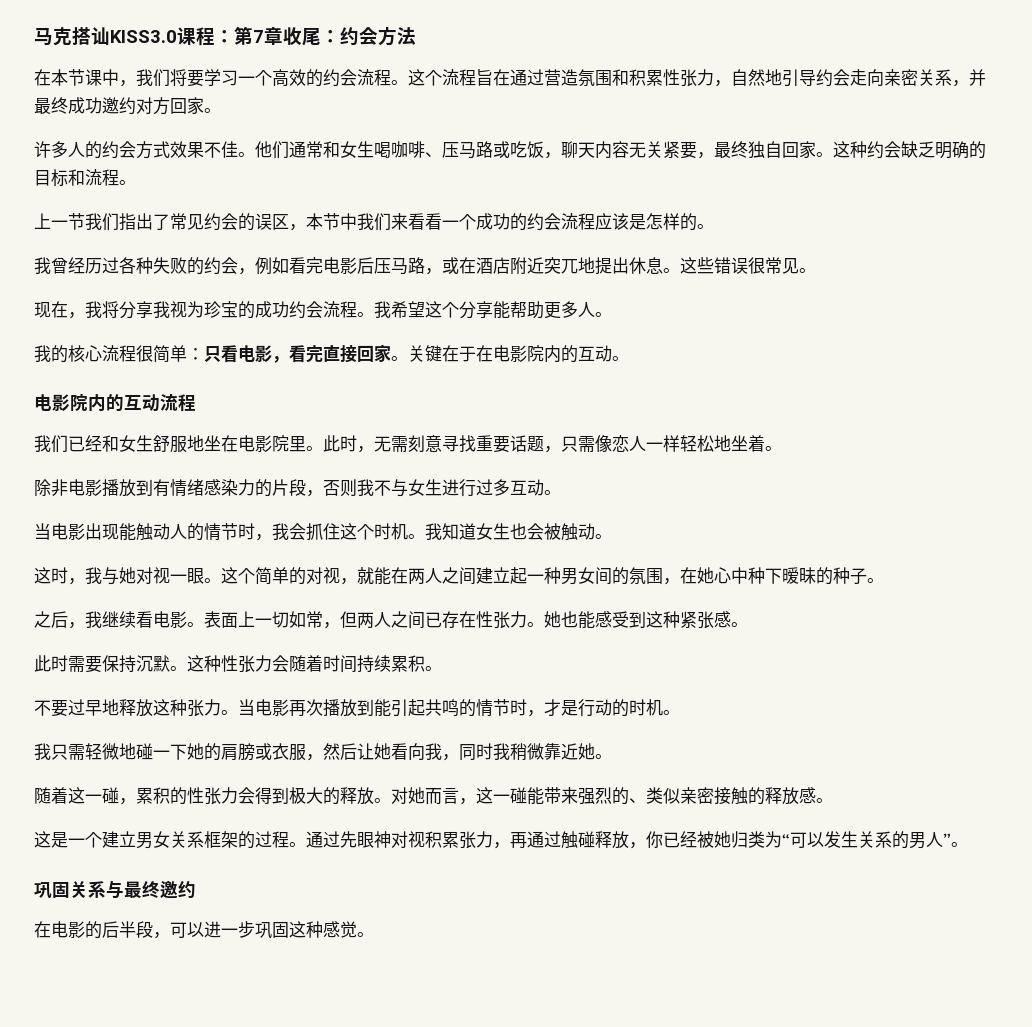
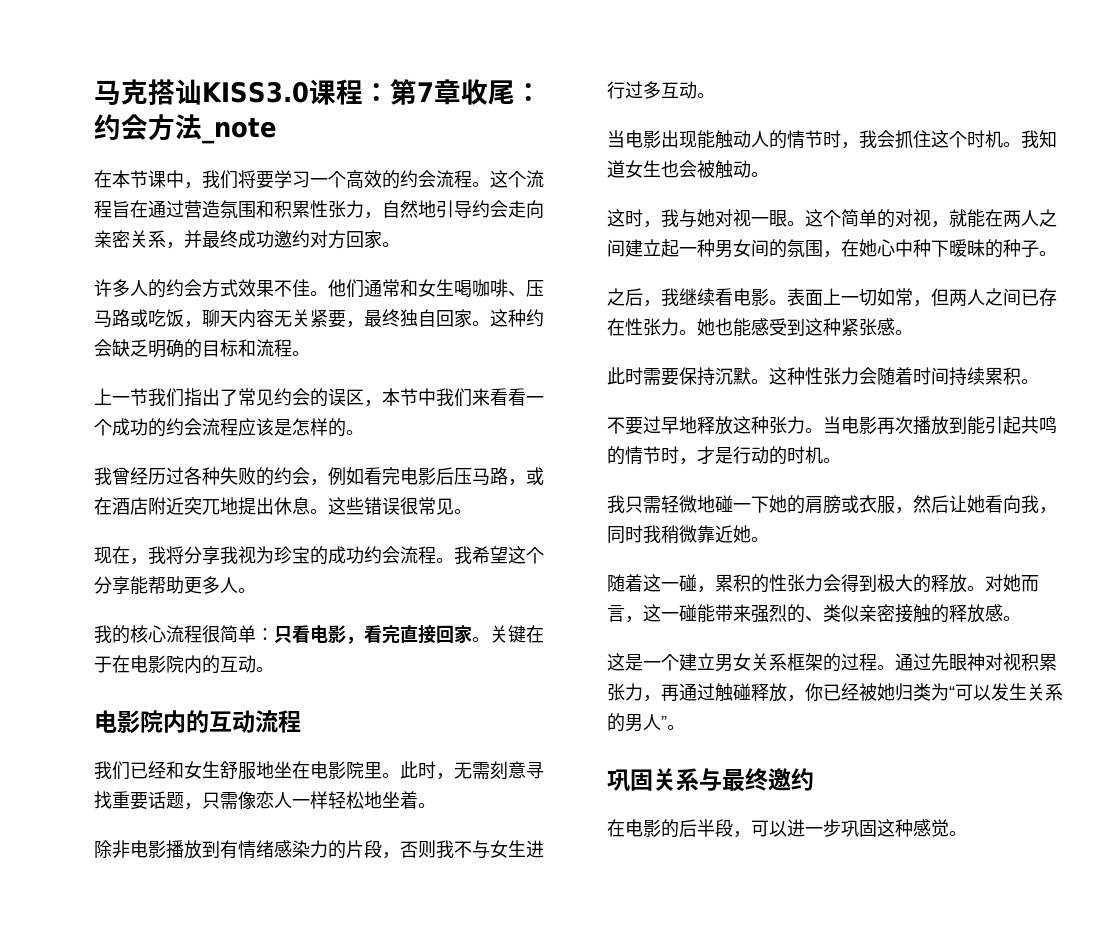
(416, 36) none -> [202,118,276,144] _note

